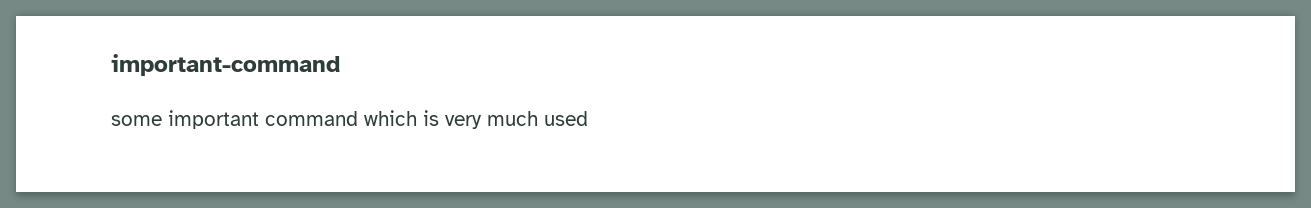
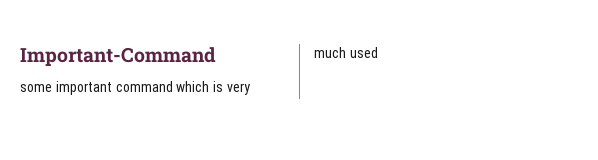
[111,54,340,76] important-command -> [20,47,216,66] Important-Command

